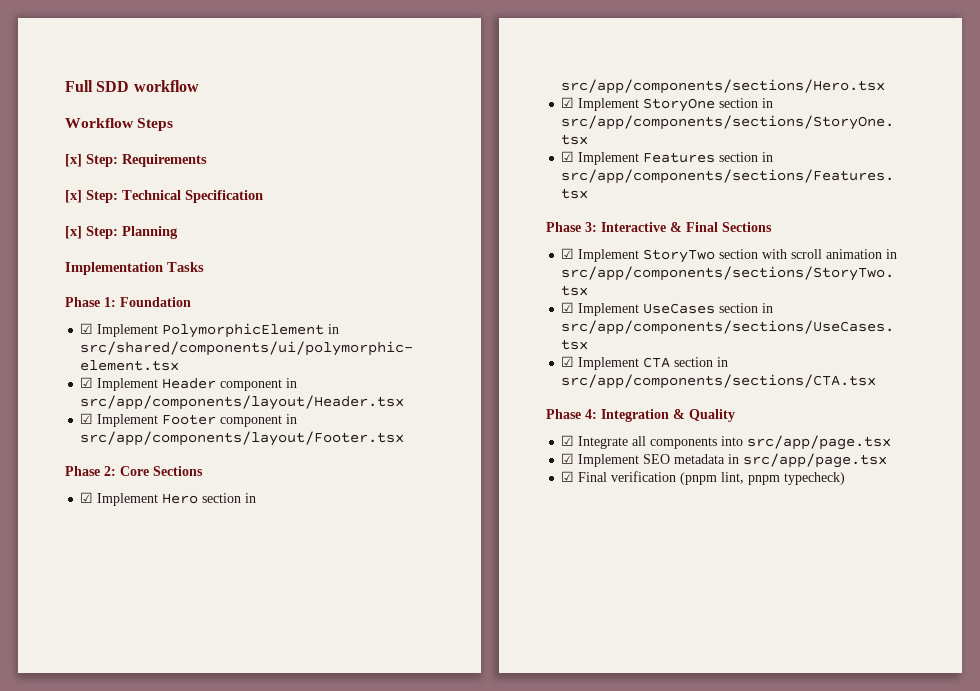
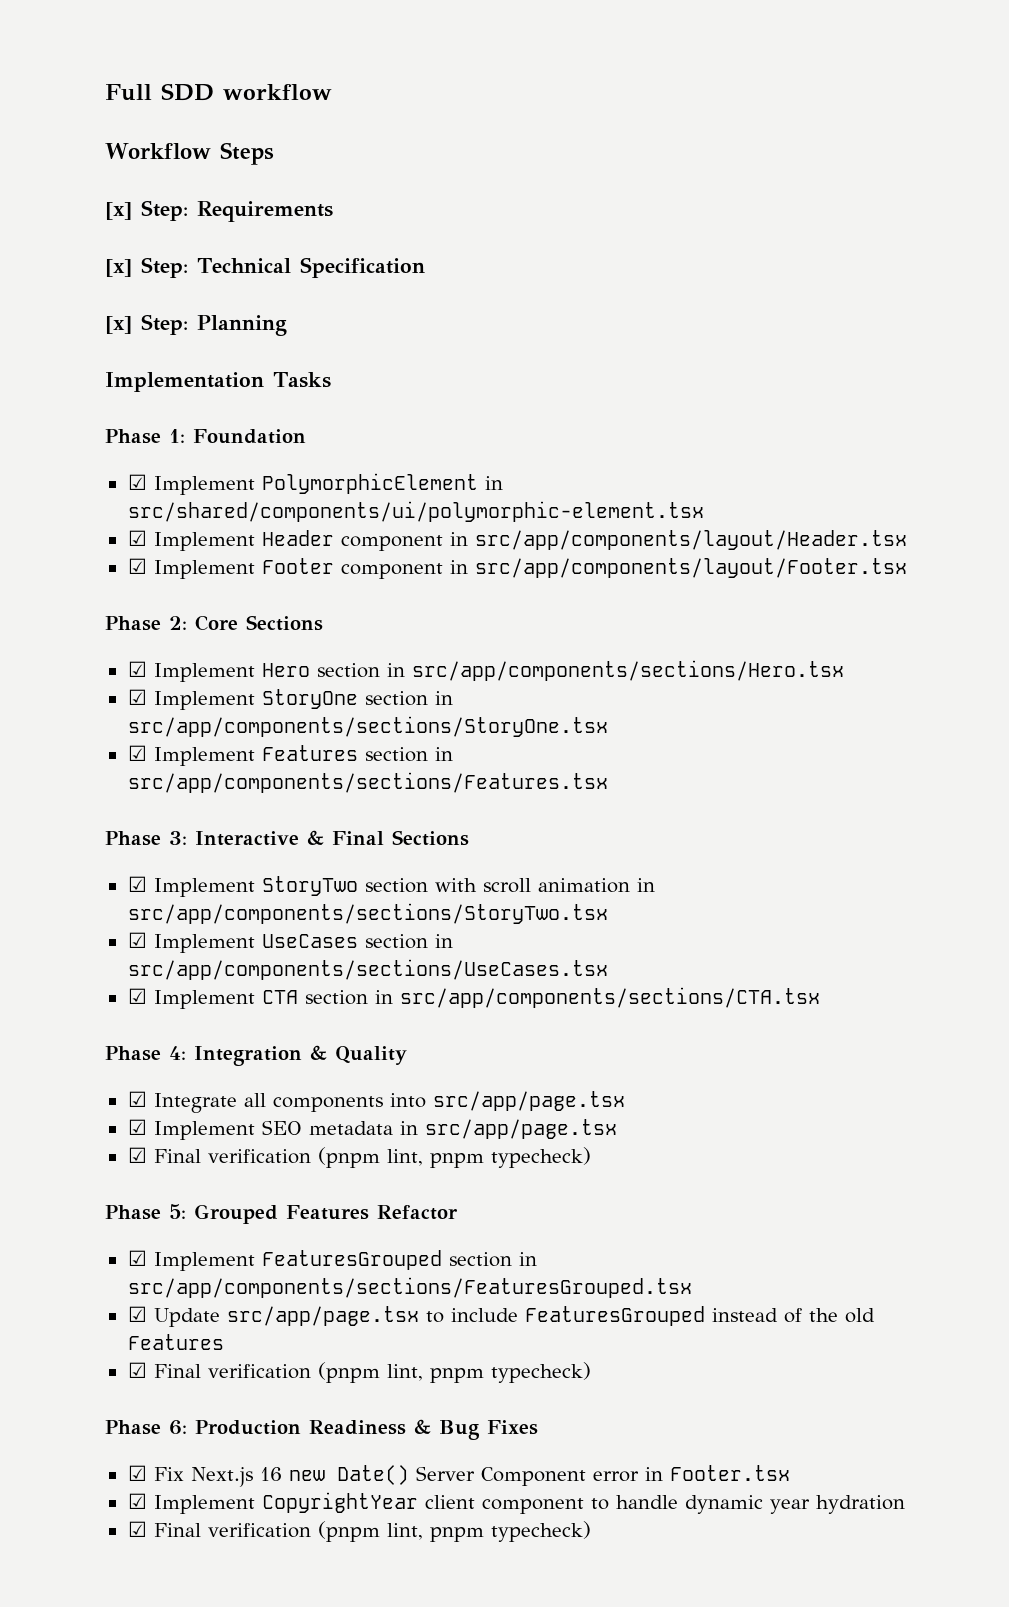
(846, 478) none -> [105,1204,458,1224] [127,1250,537,1271] [127,1277,692,1298] [127,1306,875,1327] [127,1334,224,1350] [127,1362,591,1383] [105,1419,538,1440] [127,1465,790,1487] [127,1492,905,1514] [127,1521,591,1542] // Phase 5: Grouped Features Refactor // ☑ Implement FeaturesGrouped section in src/app/components/sections/FeaturesGrouped.tsx // ☑ Update src/app/page.tsx to include FeaturesGrouped instead of the old Features // ☑ Final verification (pnpm lint, pnpm typecheck) // Phase 6: Production Readiness & Bug Fixes // ☑ Fix Next.js 16 new Date() Server Component error in Footer.tsx // ☑ Implement CopyrightYear client component to handle dynamic year hydration // ☑ Final verification (pnpm lint, pnpm typecheck)

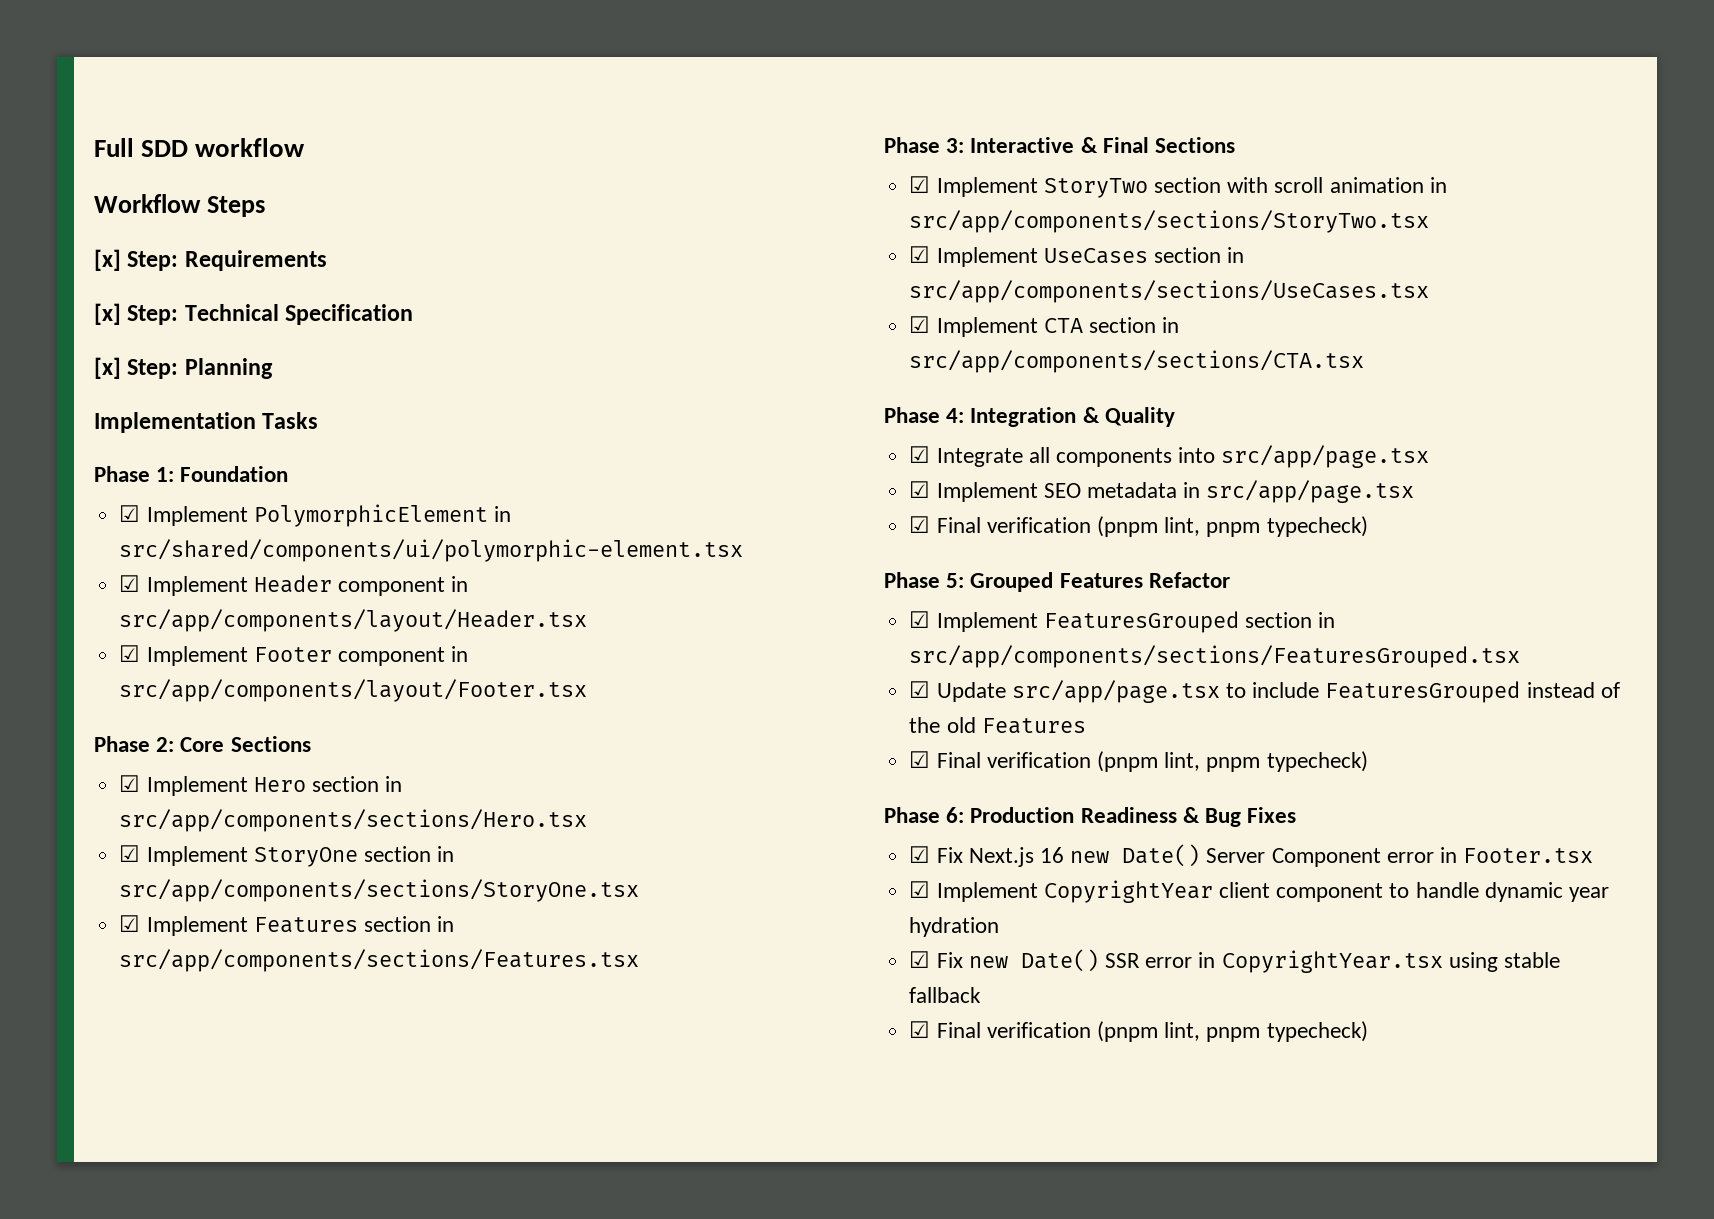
(905, 1504) none -> [909,949,1560,973] [909,987,982,1003] // ☑ Fix new Date() SSR error in CopyrightYear.tsx using stable fallback

